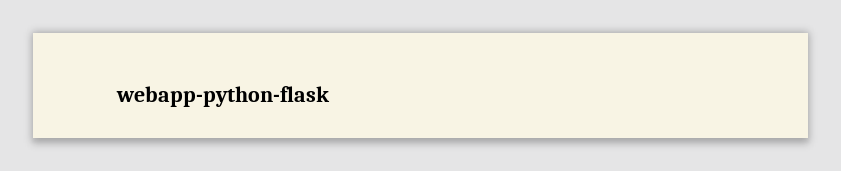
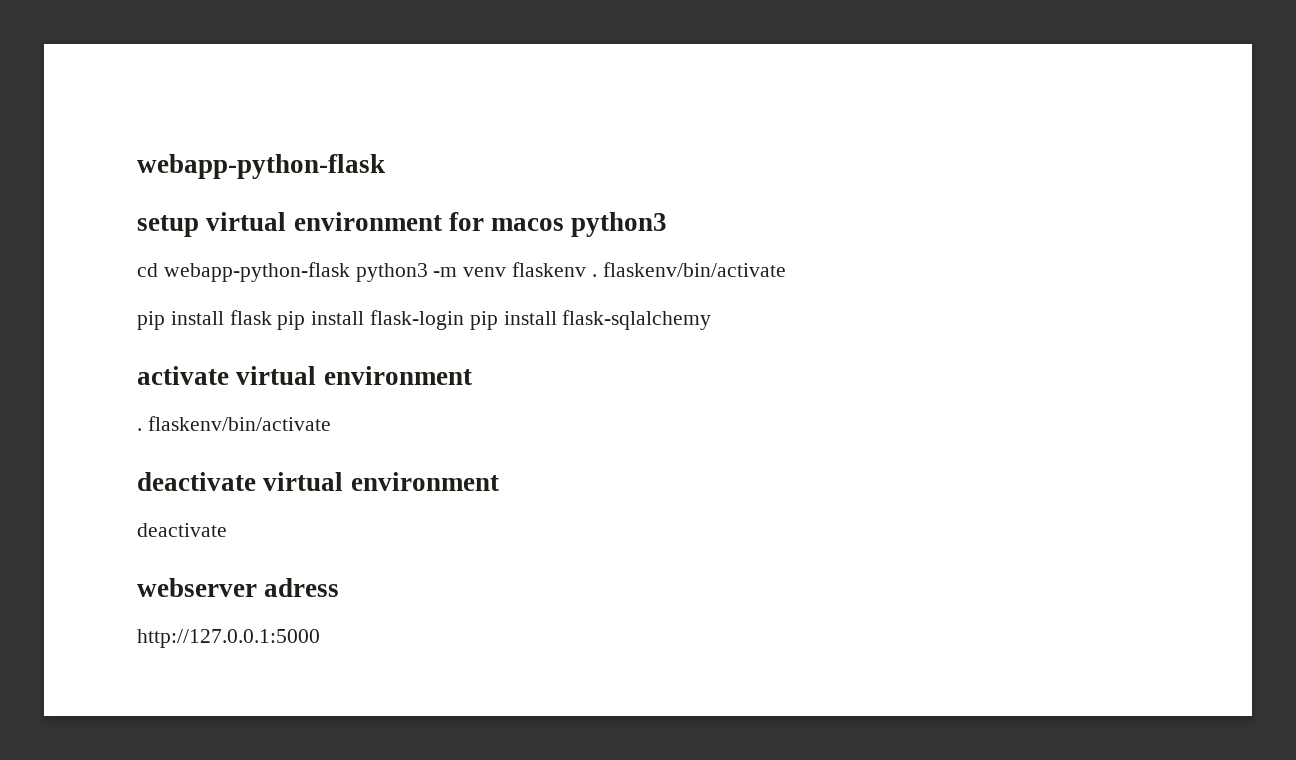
[116,86,330,107] webapp-python-flask -> [137,154,385,179] [137,212,668,237] [137,262,786,282] [137,310,712,330] [137,366,472,385] [137,416,331,431] [137,472,499,491] [137,523,227,537] [137,578,340,597] [137,629,320,648] webapp-python-flask // setup virtual environment for macos python3 // cd webapp-python-flask python3 -m venv flaskenv . flaskenv/bin/activate // pip install flask pip install flask-login pip install flask-sqlalchemy // activate virtual environment // . flaskenv/bin/activate // deactivate virtual environment // deactivate // webserver adress // http://127.0.0.1:5000

